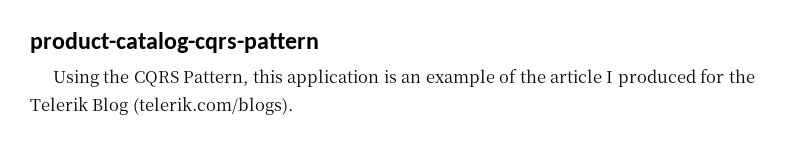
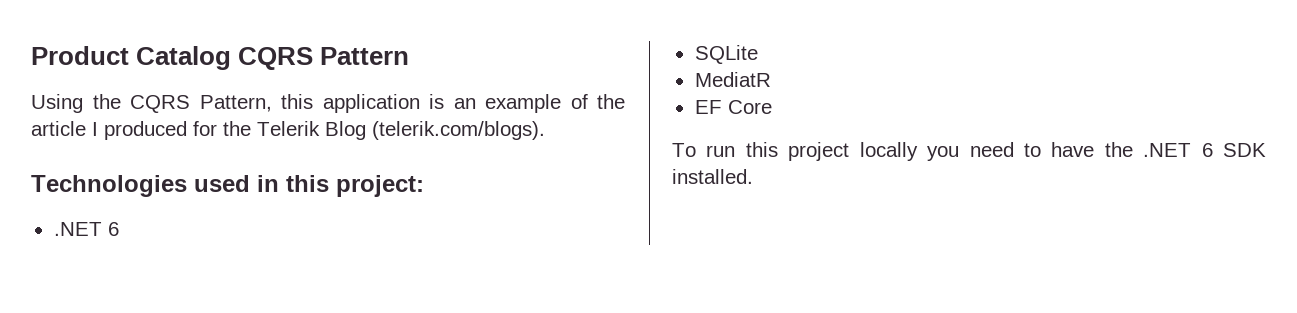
[30,32,319,53] product-catalog-cqrs-pattern -> [31,46,410,70] Product Catalog CQRS Pattern
(293, 106) none -> [31,175,424,197] [53,222,119,236] [694,45,758,64] [694,72,771,87] [694,100,772,114] [672,142,1266,161] [672,169,753,184] // Technologies used in this project: // .NET 6 // SQLite // MediatR // EF Core // To run this project locally you need to have the .NET 6 SDK installed.

